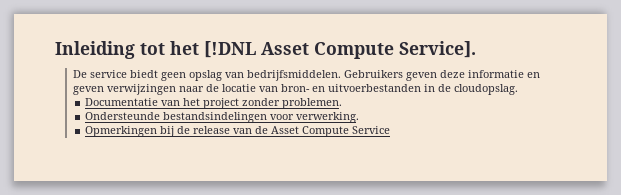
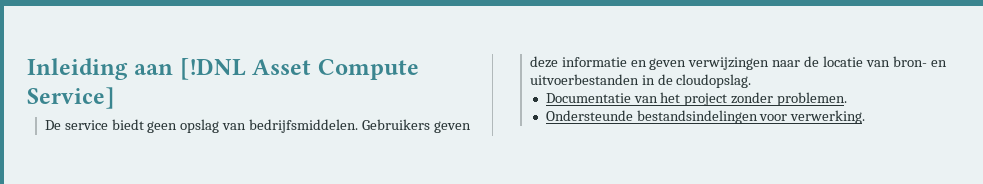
[140,41,199,55] tot het -> [134,64,174,75] aan
[399,41,476,58] Service]. -> [27,87,115,109] Service]
[84,126,390,137] // Opmerkingen bij de release van de Asset Compute Service -> (866, 117) none

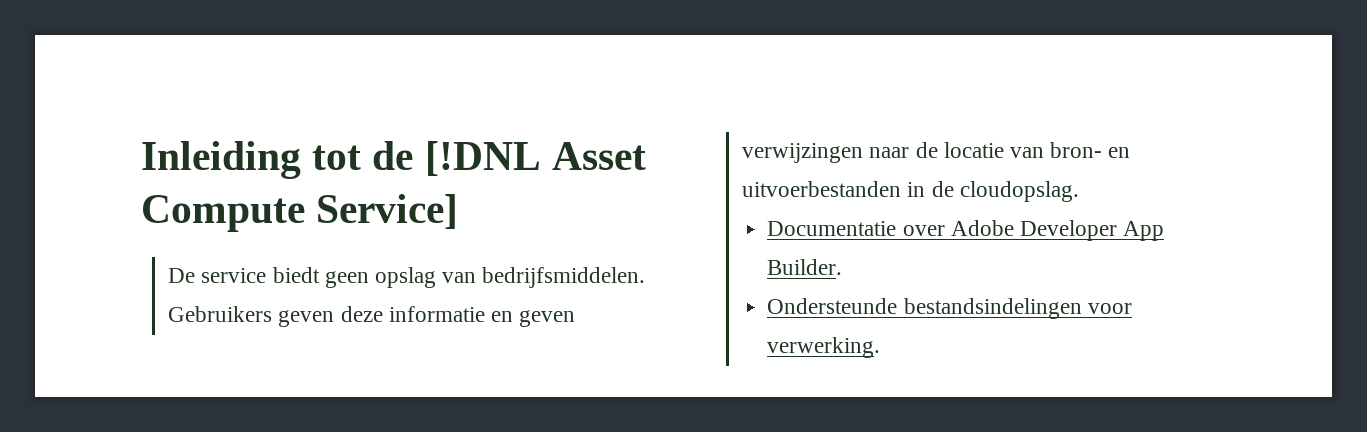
[134,64,174,75] aan -> [312,141,414,170] tot de
[633,92,848,106] van het project zonder problemen. -> [902,220,1165,241] [767,259,843,275] over Adobe Developer App Builder.

